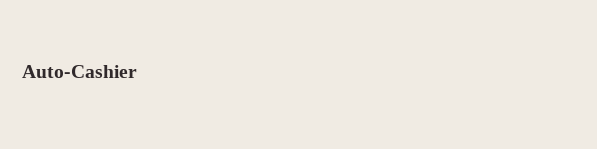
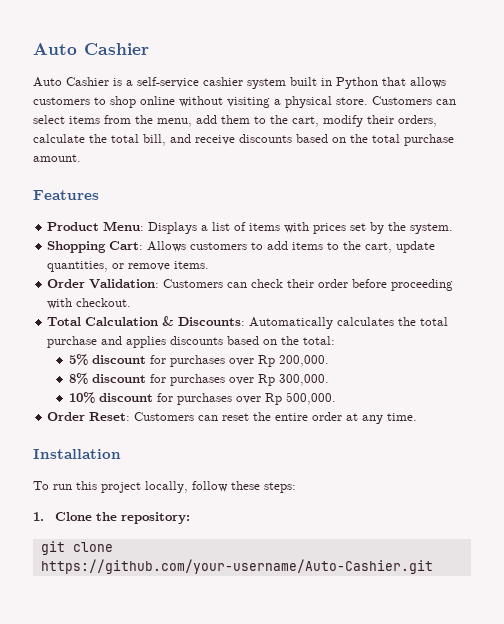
[22,65,137,78] Auto-Cashier -> [33,43,149,55] [33,77,446,89] [33,96,456,108] [33,115,437,127] [33,134,454,146] [33,154,81,162] [33,190,99,200] [47,221,454,234] [47,241,436,253] [47,261,210,272] [47,279,454,291] [47,298,132,309] [47,316,449,329] [47,336,336,348] [68,354,329,367] [68,373,329,386] [68,392,336,405] [47,412,418,424] [33,449,121,459] [33,481,296,493] [33,512,190,524] [40,541,113,555] [40,559,433,574] Auto Cashier // Auto Cashier is a self-service cashier system built in Python that allows customers to shop online without visiting a physical store. Customers can select items from the menu, add them to the cart, modify their orders, calculate the total bill, and receive discounts based on the total purchase amount. // Features // Product Menu: Displays a list of items with prices set by the system. // Shopping Cart: Allows customers to add items to the cart, update quantities, or remove items. // Order Validation: Customers can check their order before proceeding with checkout. // Total Calculation & Discounts: Automatically calculates the total purchase and applies discounts based on the total: // 5% discount for purchases over Rp 200,000. // 8% discount for purchases over Rp 300,000. // 10% discount for purchases over Rp 500,000. // Order Reset: Customers can reset the entire order at any time. // Installation // To run this project locally, follow these steps: // 1. Clone the repository: // git clone https://github.com/your-username/Auto-Cashier.git

